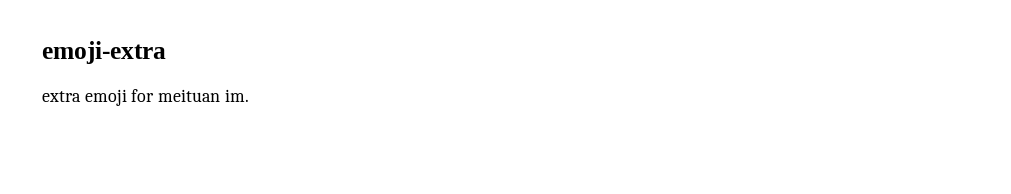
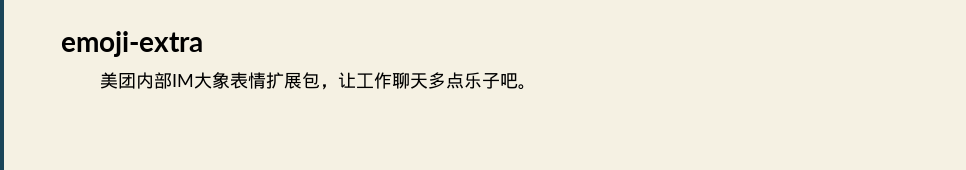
[42,89,249,106] extra emoji for meituan im. -> [100,72,537,90] 美团内部IM大象表情扩展包，让工作聊天多点乐子吧。

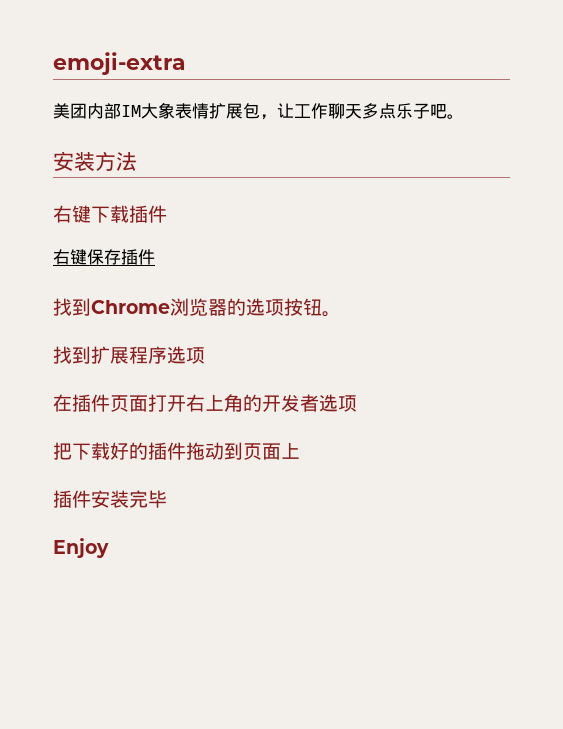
(537, 87) none -> [53,151,137,171] [53,205,167,223] [53,249,155,265] [53,298,341,317] [53,346,205,364] [53,394,357,412] [53,442,300,460] [53,490,167,508] [53,538,109,558] // 安装方法 // 右键下载插件 // 右键保存插件 // 找到Chrome浏览器的选项按钮。 // 找到扩展程序选项 // 在插件页面打开右上角的开发者选项 // 把下载好的插件拖动到页面上 // 插件安装完毕 // Enjoy

